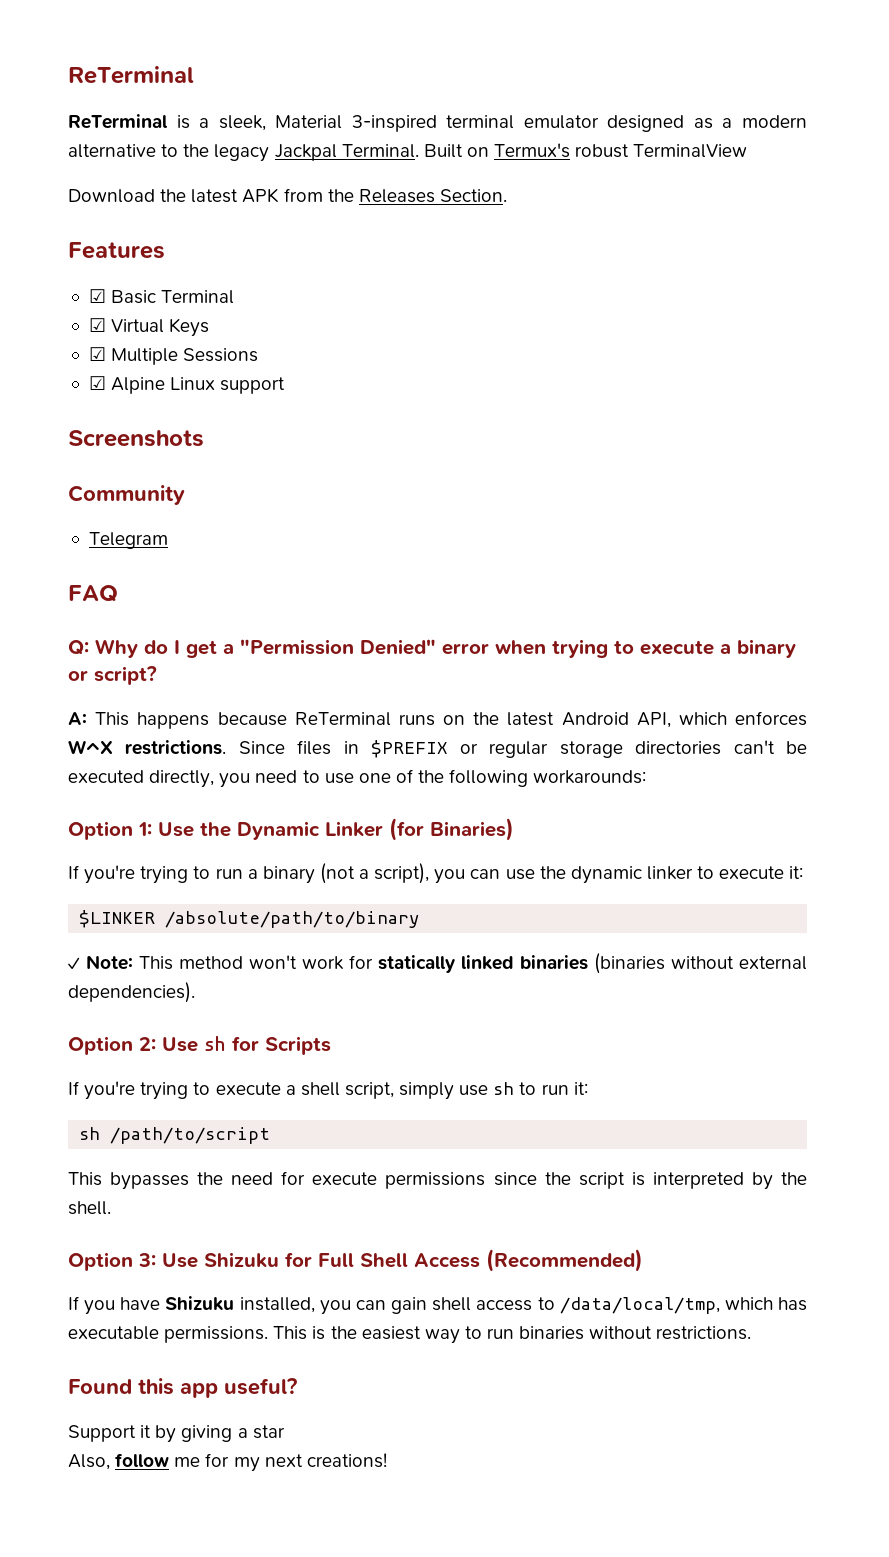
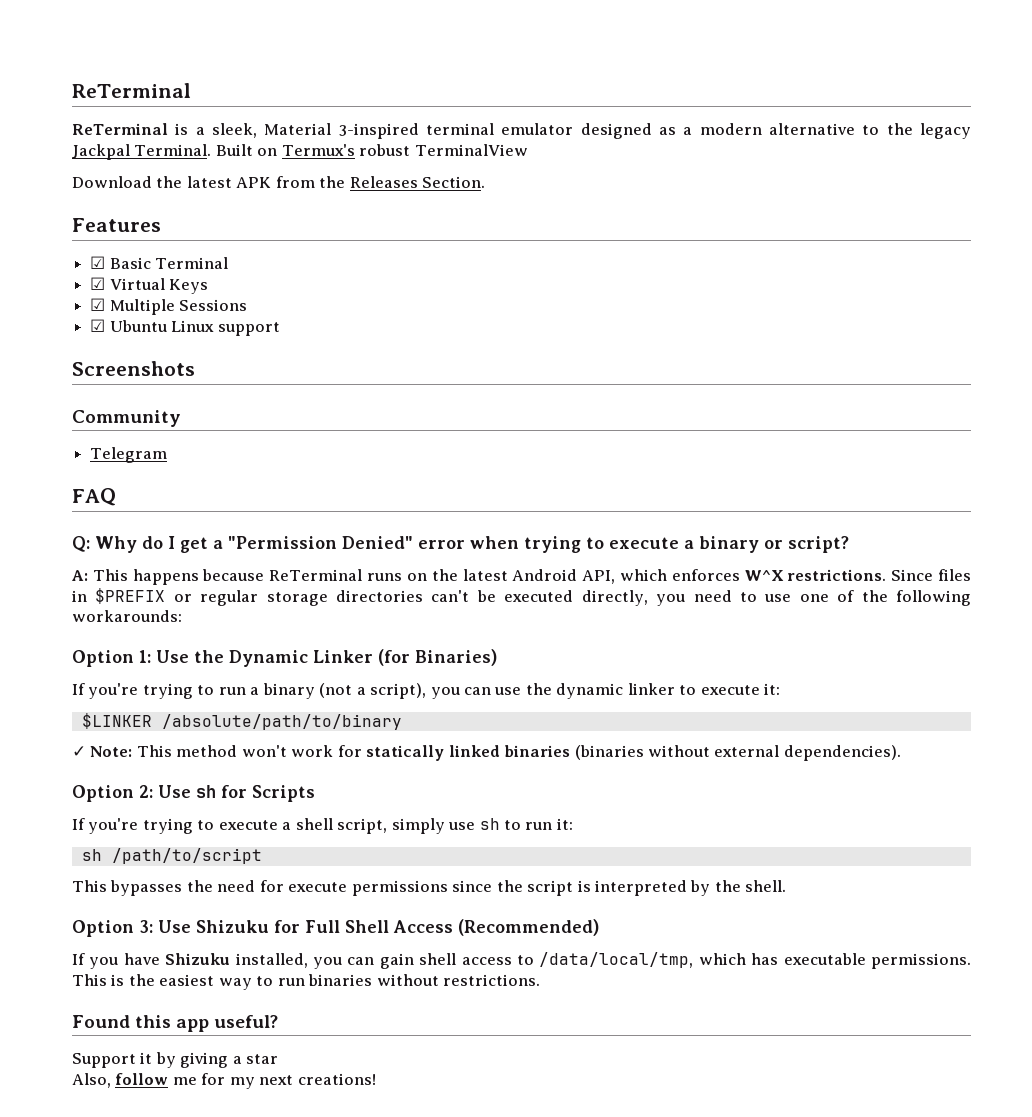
[111,377,166,394] Alpine -> [109,320,167,332] Ubuntu

